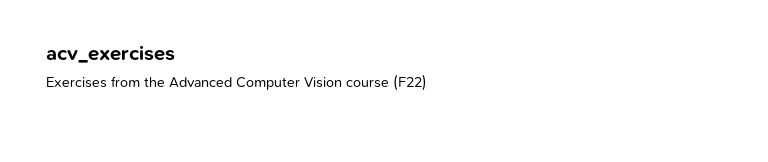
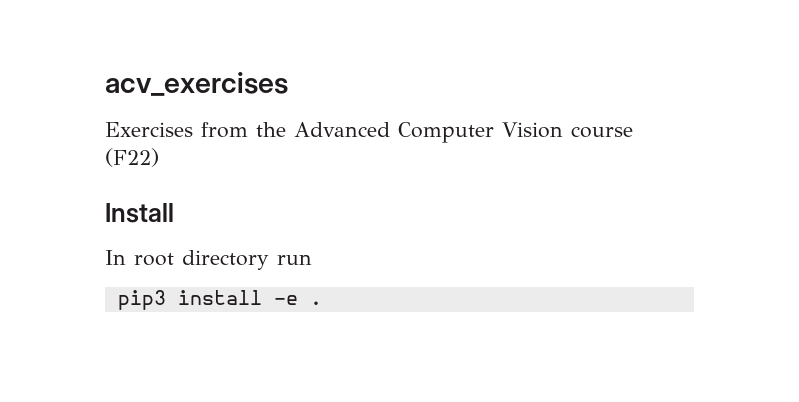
(427, 82) none -> [105,203,174,223] [105,250,312,270] [117,290,322,310] // Install // In root directory run // pip3 install -e .

